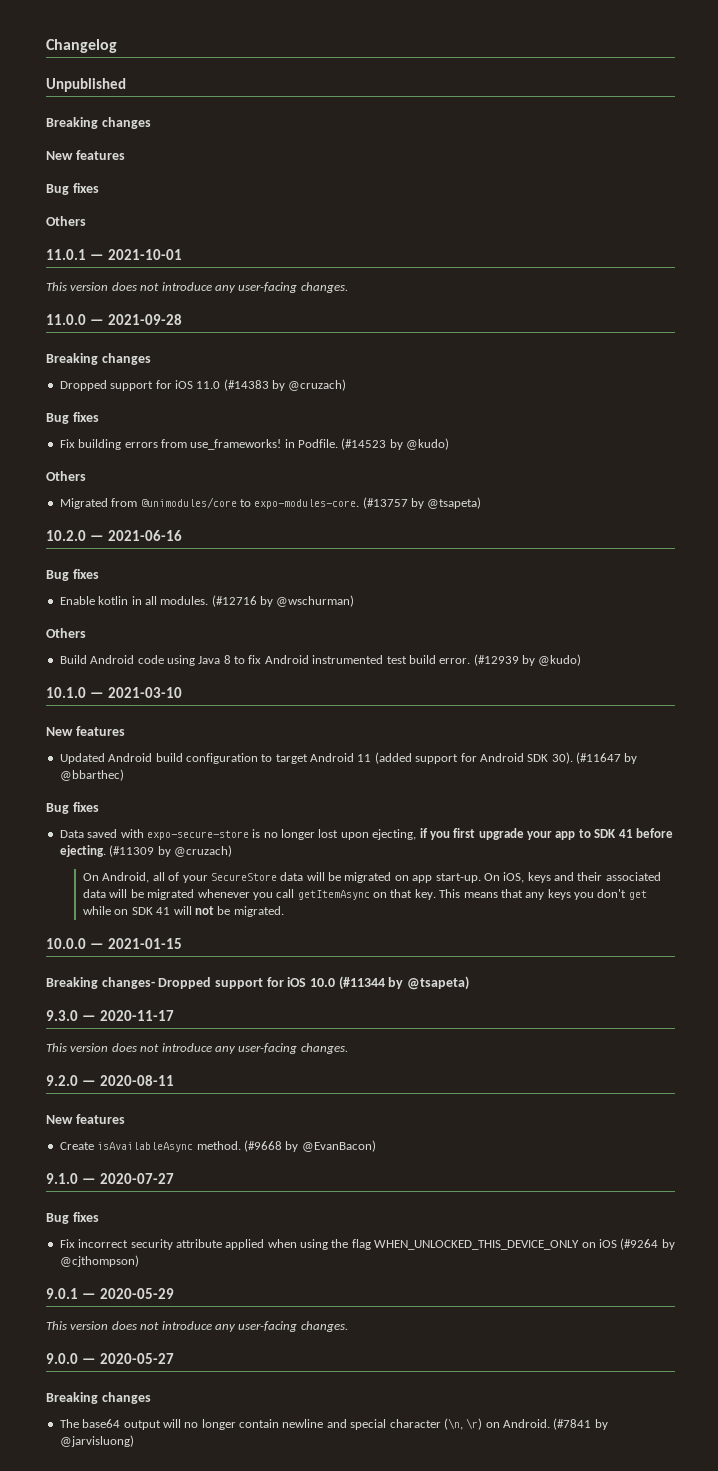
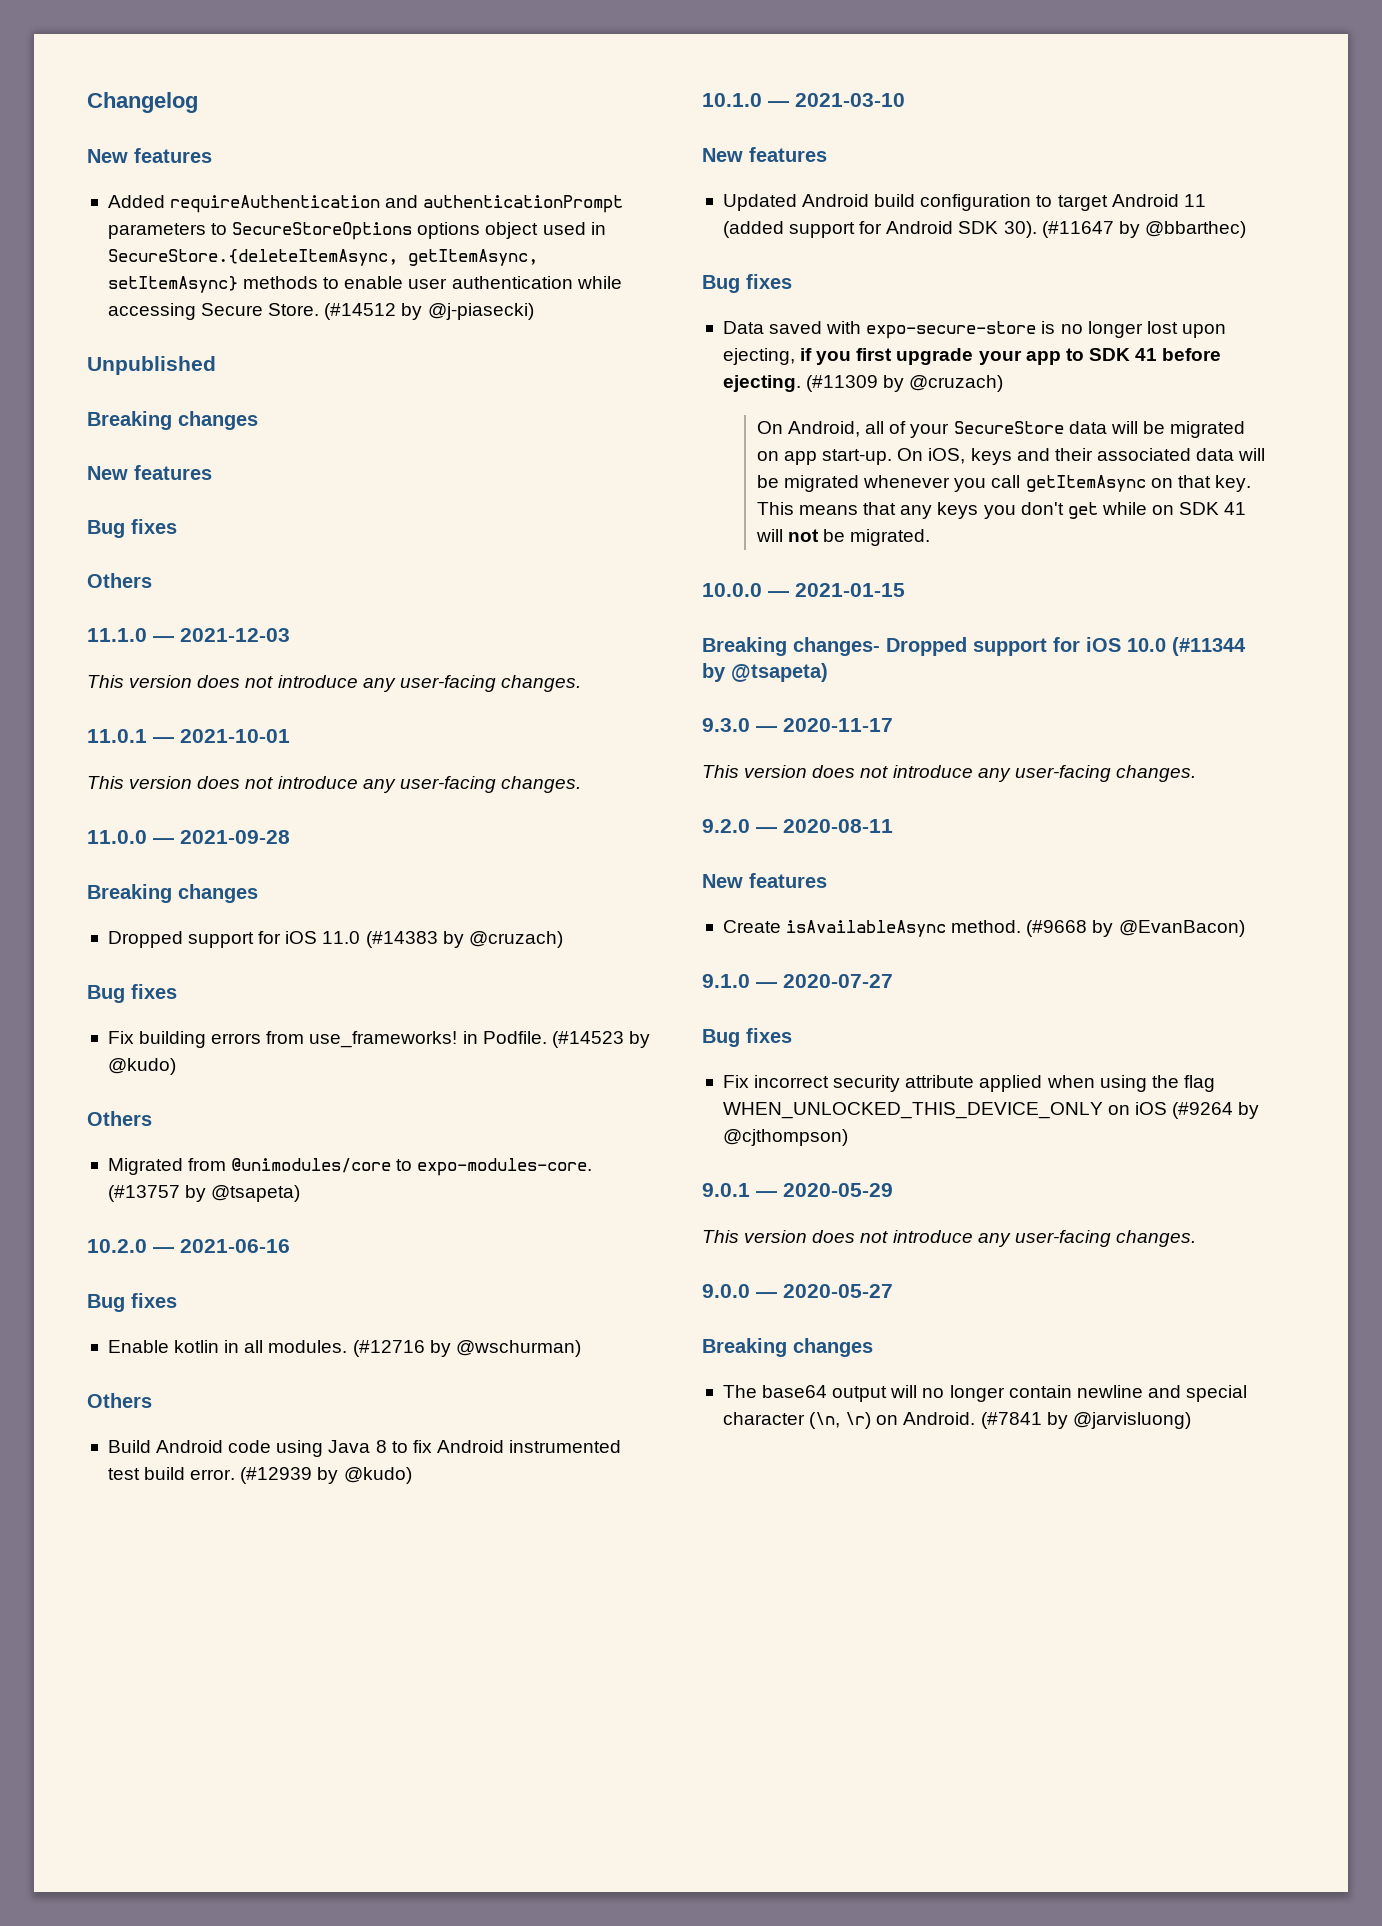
(117, 46) none -> [87,148,212,163] [107,195,624,213] [107,222,606,240] [107,249,538,266] [107,276,622,293] [107,303,534,320] // New features // Added requireAuthentication and authenticationPrompt parameters to SecureStoreOptions options object used in SecureStore.{deleteItemAsync, getItemAsync, setItemAsync} methods to enable user authentication while accessing Secure Store. (#14512 by @j-piasecki)
(86, 221) none -> [87,628,290,642] [87,675,581,692] // 11.1.0 — 2021-12-03 // This version does not introduce any user-facing changes.

